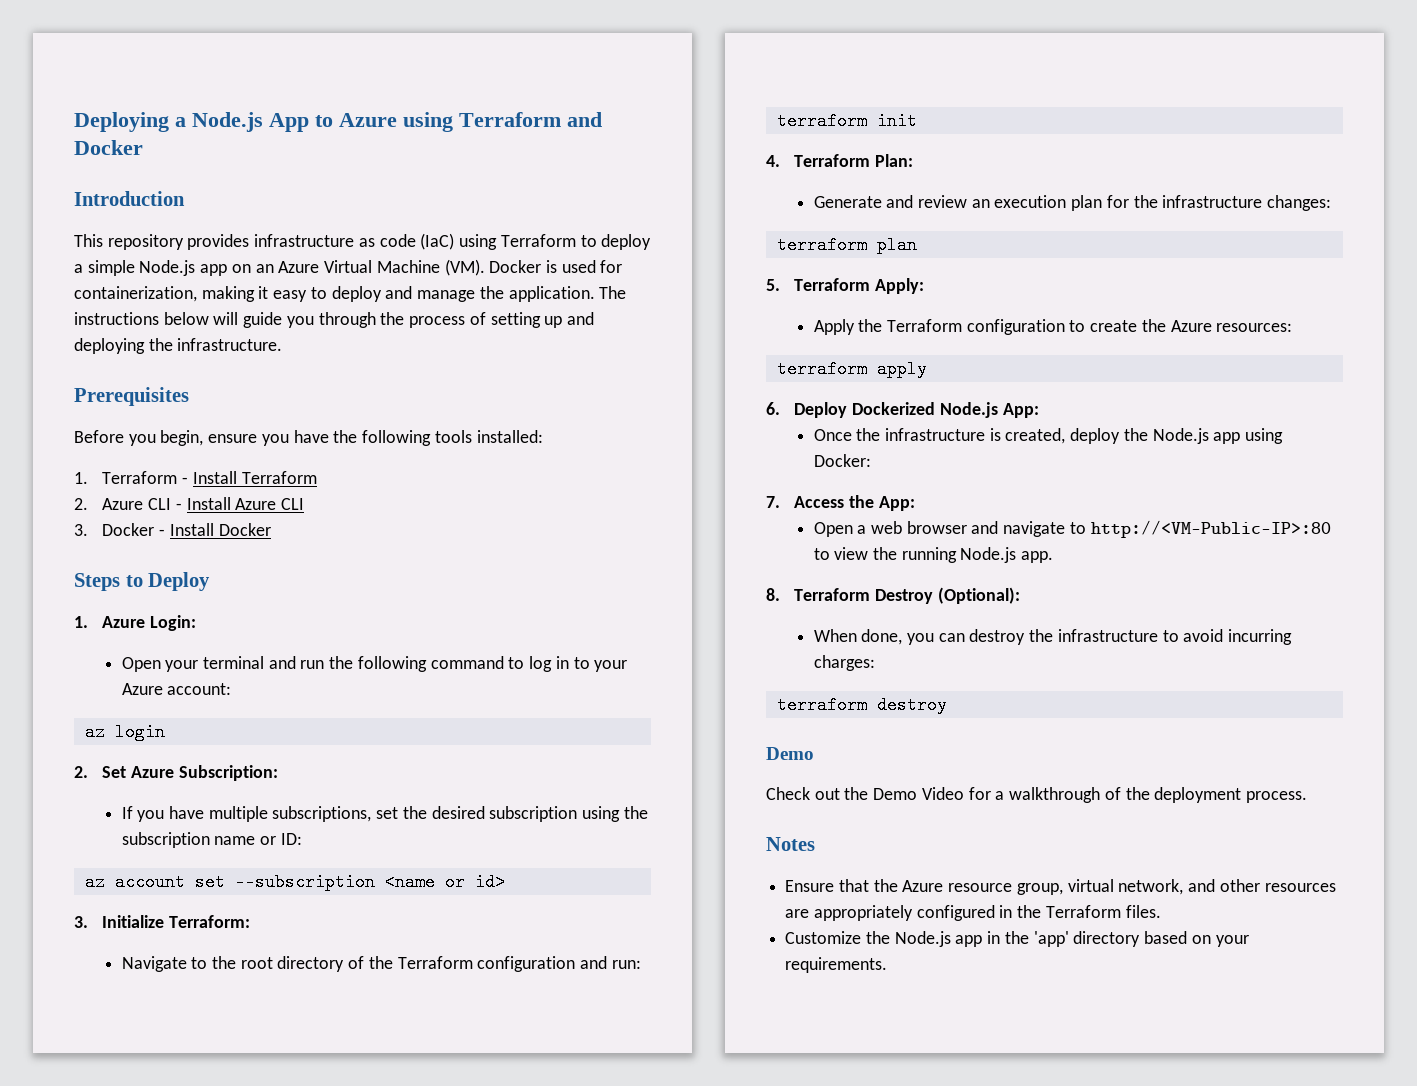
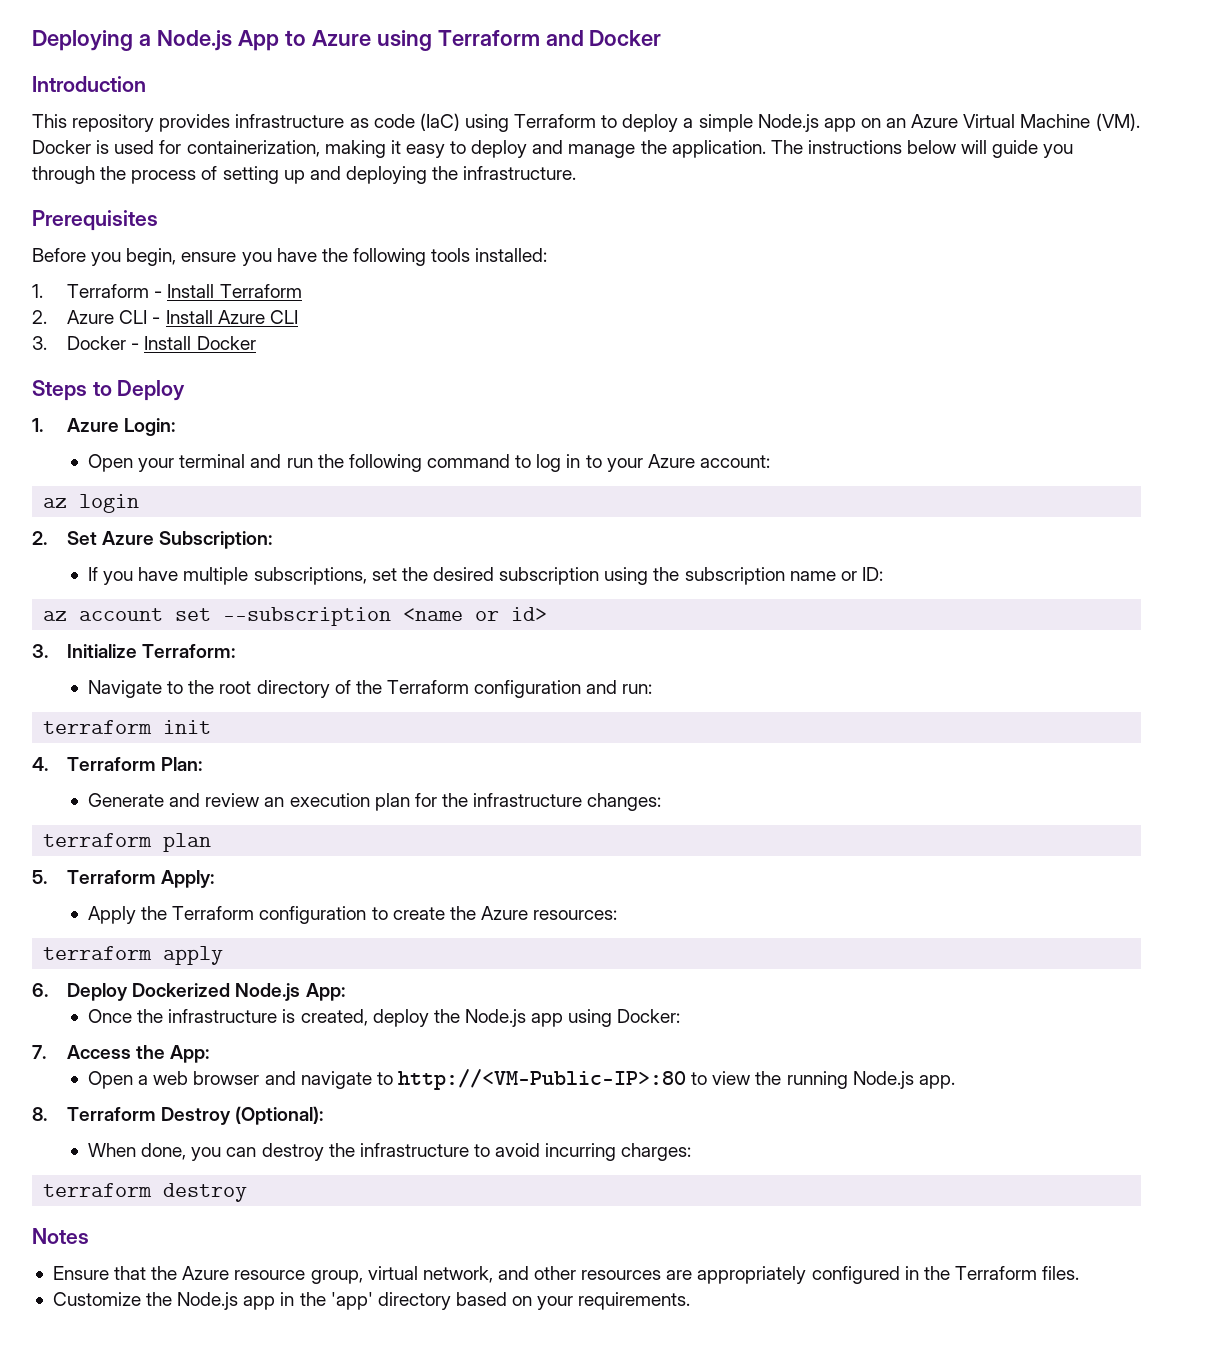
[766,747,814,760] [766,787,1307,803] // Demo // Check out the Demo Video for a walkthrough of the deployment process. -> (248, 1192) none

